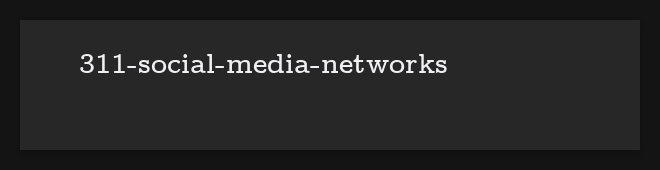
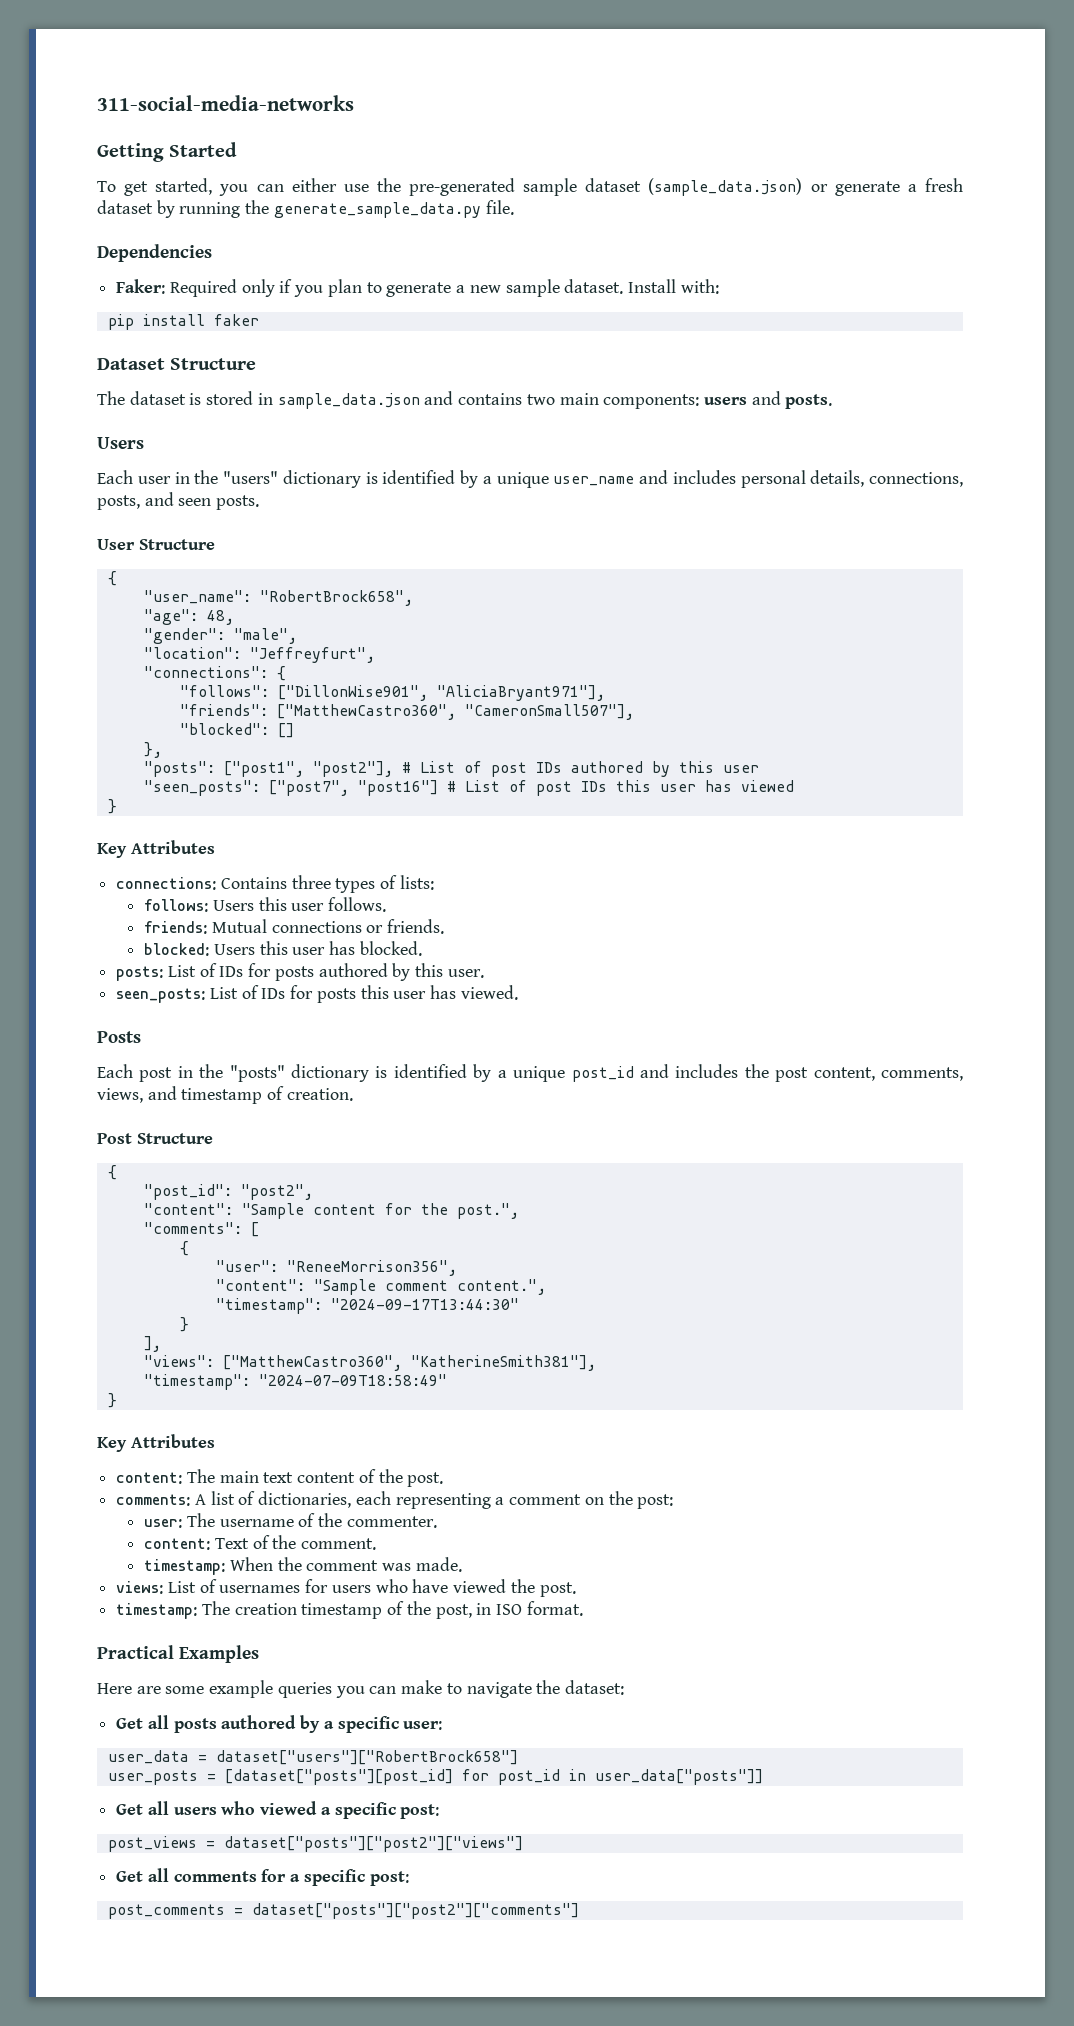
(448, 63) none -> [97,142,238,162] [97,178,963,196] [97,200,514,218] [97,244,212,262] [116,279,719,297] [107,314,259,330] [97,358,257,370] [97,391,833,409] [97,437,144,449] [97,470,963,488] [97,492,260,510] [97,539,215,550] [107,571,117,586] [143,590,413,606] [143,609,234,625] [143,628,297,644] [143,647,375,663] [143,666,286,681] [179,685,605,701] [179,704,634,720] [179,723,294,738] [143,742,162,758] [143,761,759,777] [143,780,794,796] [107,799,117,814] [97,840,215,858] [116,875,434,893] [144,897,387,912] [144,919,445,934] [144,941,422,956] [116,963,484,981] [116,985,518,1003] [97,1031,141,1043] [97,1064,963,1082] [97,1086,353,1104] [97,1133,213,1144] [107,1165,117,1180] [143,1184,313,1200] [143,1203,519,1219] [143,1222,259,1237] [179,1241,189,1256] [215,1260,457,1276] [215,1279,546,1295] [215,1298,519,1314] [179,1317,189,1332] [143,1336,161,1352] [143,1355,596,1371] [143,1374,447,1390] [107,1393,117,1408] [97,1434,215,1452] [116,1469,444,1487] [116,1491,674,1509] [144,1513,437,1528] [144,1535,377,1550] [144,1557,462,1575] [116,1579,576,1597] [116,1601,583,1619] [97,1645,259,1663] [97,1680,624,1698] [116,1715,443,1733] [107,1750,518,1765] [107,1769,763,1785] [116,1801,440,1819] [107,1836,523,1852] [116,1868,409,1886] [107,1903,579,1919] // Getting Started // To get started, you can either use the pre-generated sample dataset (sample_data.json) or generate a fresh dataset by running the generate_sample_data.py file. // Dependencies // Faker: Required only if you plan to generate a new sample dataset. Install with: // pip install faker // Dataset Structure // The dataset is stored in sample_data.json and contains two main components: users and posts. // Users // Each user in the "users" dictionary is identified by a unique user_name and includes personal details, connections, posts, and seen posts. // User Structure // { // "user_name": "RobertBrock658", // "age": 48, // "gender": "male", // "location": "Jeffreyfurt", // "connections": { // "follows": ["DillonWise901", "AliciaBryant971"], // "friends": ["MatthewCastro360", "CameronSmall507"], // "blocked": [] // }, // "posts": ["post1", "post2"], # List of post IDs authored by this user // "seen_posts": ["post7", "post16"] # List of post IDs this user has viewed // } // Key Attributes // connections: Contains three types of lists: // follows: Users this user follows. // friends: Mutual connections or friends. // blocked: Users this user has blocked. // posts: List of IDs for posts authored by this user. // seen_posts: List of IDs for posts this user has viewed. // Posts // Each post in the "posts" dictionary is identified by a unique post_id and includes the post content, comments, views, and timestamp of creation. // Post Structure // { // "post_id": "post2", // "content": "Sample content for the post.", // "comments": [ // { // "user": "ReneeMorrison356", // "content": "Sample comment content.", // "timestamp": "2024-09-17T13:44:30" // } // ], // "views": ["MatthewCastro360", "KatherineSmith381"], // "timestamp": "2024-07-09T18:58:49" // } // Key Attributes // content: The main text content of the post. // comments: A list of dictionaries, each representing a comment on the post: // user: The username of the commenter. // content: Text of the comment. // timestamp: When the comment was made. // views: List of usernames for users who have viewed the post. // timestamp: The creation timestamp of the post, in ISO format. // Practical Examples // Here are some example queries you can make to navigate the dataset: // Get all posts authored by a specific user: // user_data = dataset["users"]["RobertBrock658"] // user_posts = [dataset["posts"][post_id] for post_id in user_data["posts"]] // Get all users who viewed a specific post: // post_views = dataset["posts"]["post2"]["views"] // Get all comments for a specific post: // post_comments = dataset["posts"]["post2"]["comments"]

